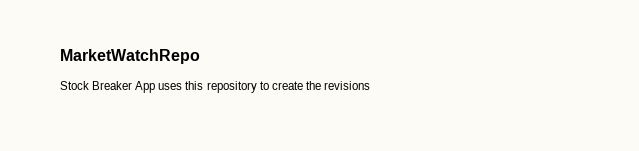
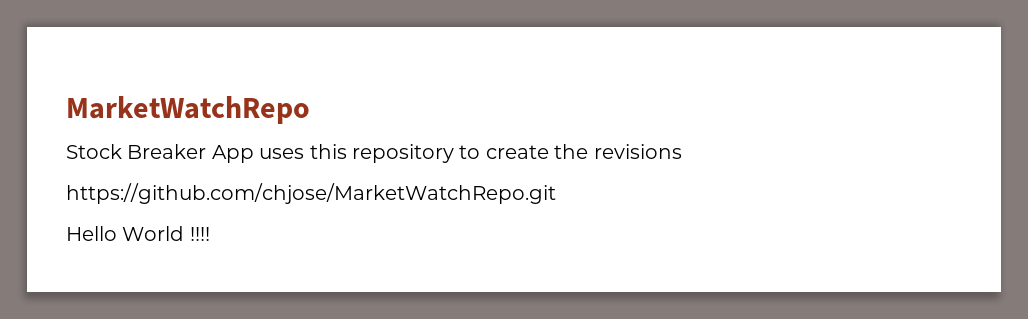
(370, 85) none -> [66,183,556,204] [66,226,210,241] // https://github.com/chjose/MarketWatchRepo.git // Hello World !!!!

